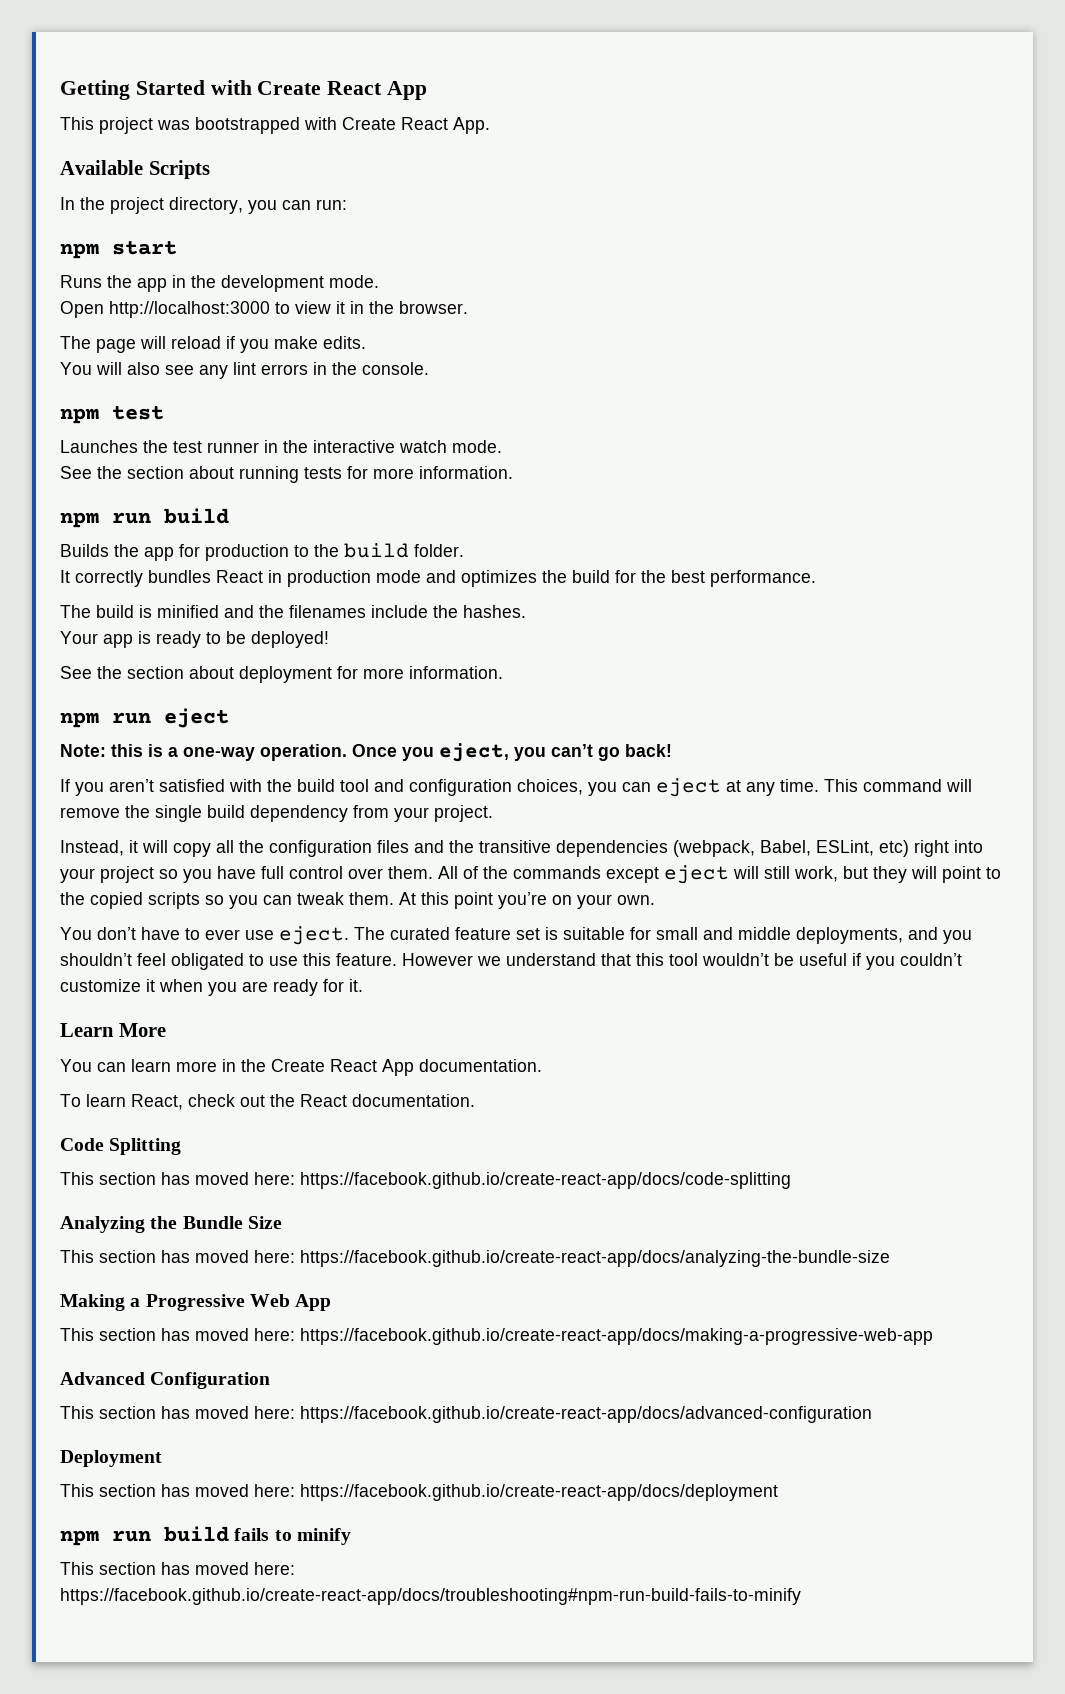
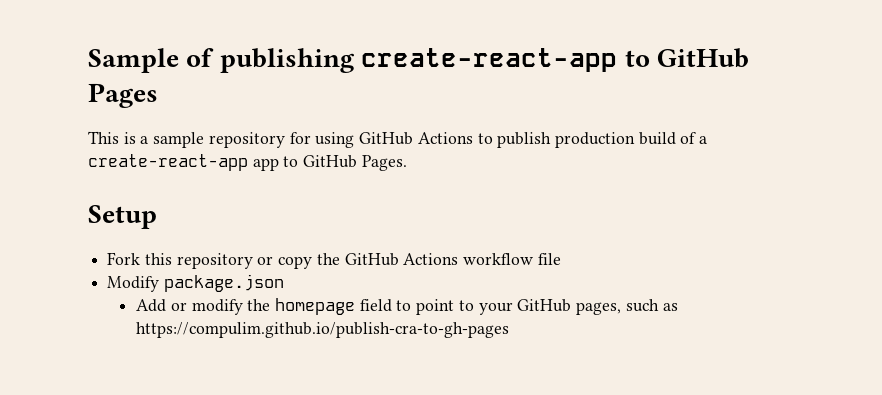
[60,80,428,100] [60,117,490,134] [60,160,210,179] [60,197,347,214] [60,241,177,259] [60,275,379,292] [60,301,468,318] [60,336,366,353] [60,362,429,379] [60,406,164,424] [60,440,502,453] [60,466,513,483] [60,508,229,528] [60,543,464,561] [60,570,816,587] [60,605,526,618] [60,631,329,648] [60,666,503,683] [60,708,229,728] [60,743,672,762] [60,778,972,797] [60,805,493,822] [60,840,983,857] [60,865,1001,884] [60,892,655,909] [60,926,972,945] [60,953,962,970] [60,979,363,996] [60,1023,166,1037] [60,1059,542,1076] [60,1094,475,1110] [60,1138,182,1155] [60,1172,791,1189] [60,1216,282,1233] [60,1250,890,1267] [60,1294,332,1311] [60,1328,933,1345] [60,1372,271,1389] [60,1406,872,1423] [60,1450,162,1467] [60,1484,778,1501] [60,1526,351,1546] [60,1562,295,1575] [60,1588,801,1605] Getting Started with Create React App // This project was bootstrapped with Create React App. // Available Scripts // In the project directory, you can run: // npm start // Runs the app in the development mode. // Open http://localhost:3000 to view it in the browser. // The page will reload if you make edits. // You will also see any lint errors in the console. // npm test // Launches the test runner in the interactive watch mode. // See the section about running tests for more information. // npm run build // Builds the app for production to the build folder. // It correctly bundles React in production mode and optimizes the build for the best performance. // The build is minified and the filenames include the hashes. // Your app is ready to be deployed! // See the section about deployment for more information. // npm run eject // Note: this is a one-way operation. Once you eject, you can’t go back! // If you aren’t satisfied with the build tool and configuration choices, you can eject at any time. This command will remove the single build dependency from your project. // Instead, it will copy all the configuration files and the transitive dependencies (webpack, Babel, ESLint, etc) right into your project so you have full control over them. All of the commands except eject will still work, but they will point to the copied scripts so you can tweak them. At this point you’re on your own. // You don’t have to ever use eject. The curated feature set is suitable for small and middle deployments, and you shouldn’t feel obligated to use this feature. However we understand that this tool wouldn’t be useful if you couldn’t customize it when you are ready for it. // Learn More // You can learn more in the Create React App documentation. // To learn React, check out the React documentation. // Code Splitting // This section has moved here: https://facebook.github.io/create-react-app/docs/code-splitting // Analyzing the Bundle Size // This section has moved here: https://facebook.github.io/create-react-app/docs/analyzing-the-bundle-size // Making a Progressive Web App // This section has moved here: https://facebook.github.io/create-react-app/docs/making-a-progressive-web-app // Advanced Configuration // This section has moved here: https://facebook.github.io/create-react-app/docs/advanced-configuration // Deployment // This section has moved here: https://facebook.github.io/create-react-app/docs/deployment // npm run build fails to minify // This section has moved here: https://facebook.github.io/create-react-app/docs/troubleshooting#npm-run-build-fails-to-minify -> [88,48,750,73] [88,83,158,108] [88,131,708,148] [88,154,407,171] [88,205,157,229] [107,252,561,269] [107,274,284,292] [136,298,678,315] [136,322,510,338] Sample of publishing create-react-app to GitHub Pages // This is a sample repository for using GitHub Actions to publish production build of a create-react-app app to GitHub Pages. // Setup // Fork this repository or copy the GitHub Actions workflow file // Modify package.json // Add or modify the homepage field to point to your GitHub pages, such as https://compulim.github.io/publish-cra-to-gh-pages

